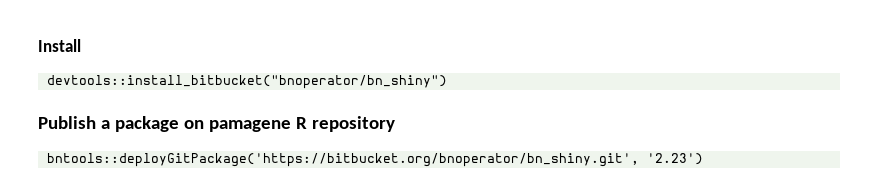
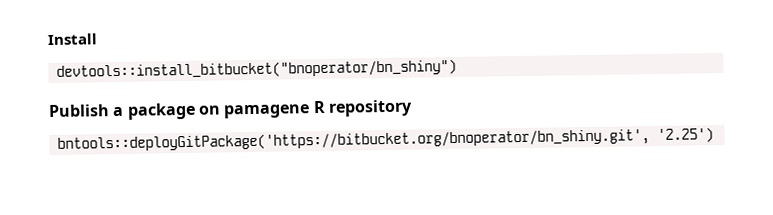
[646,153,703,165] '2.23') -> [657,127,715,143] '2.25')

